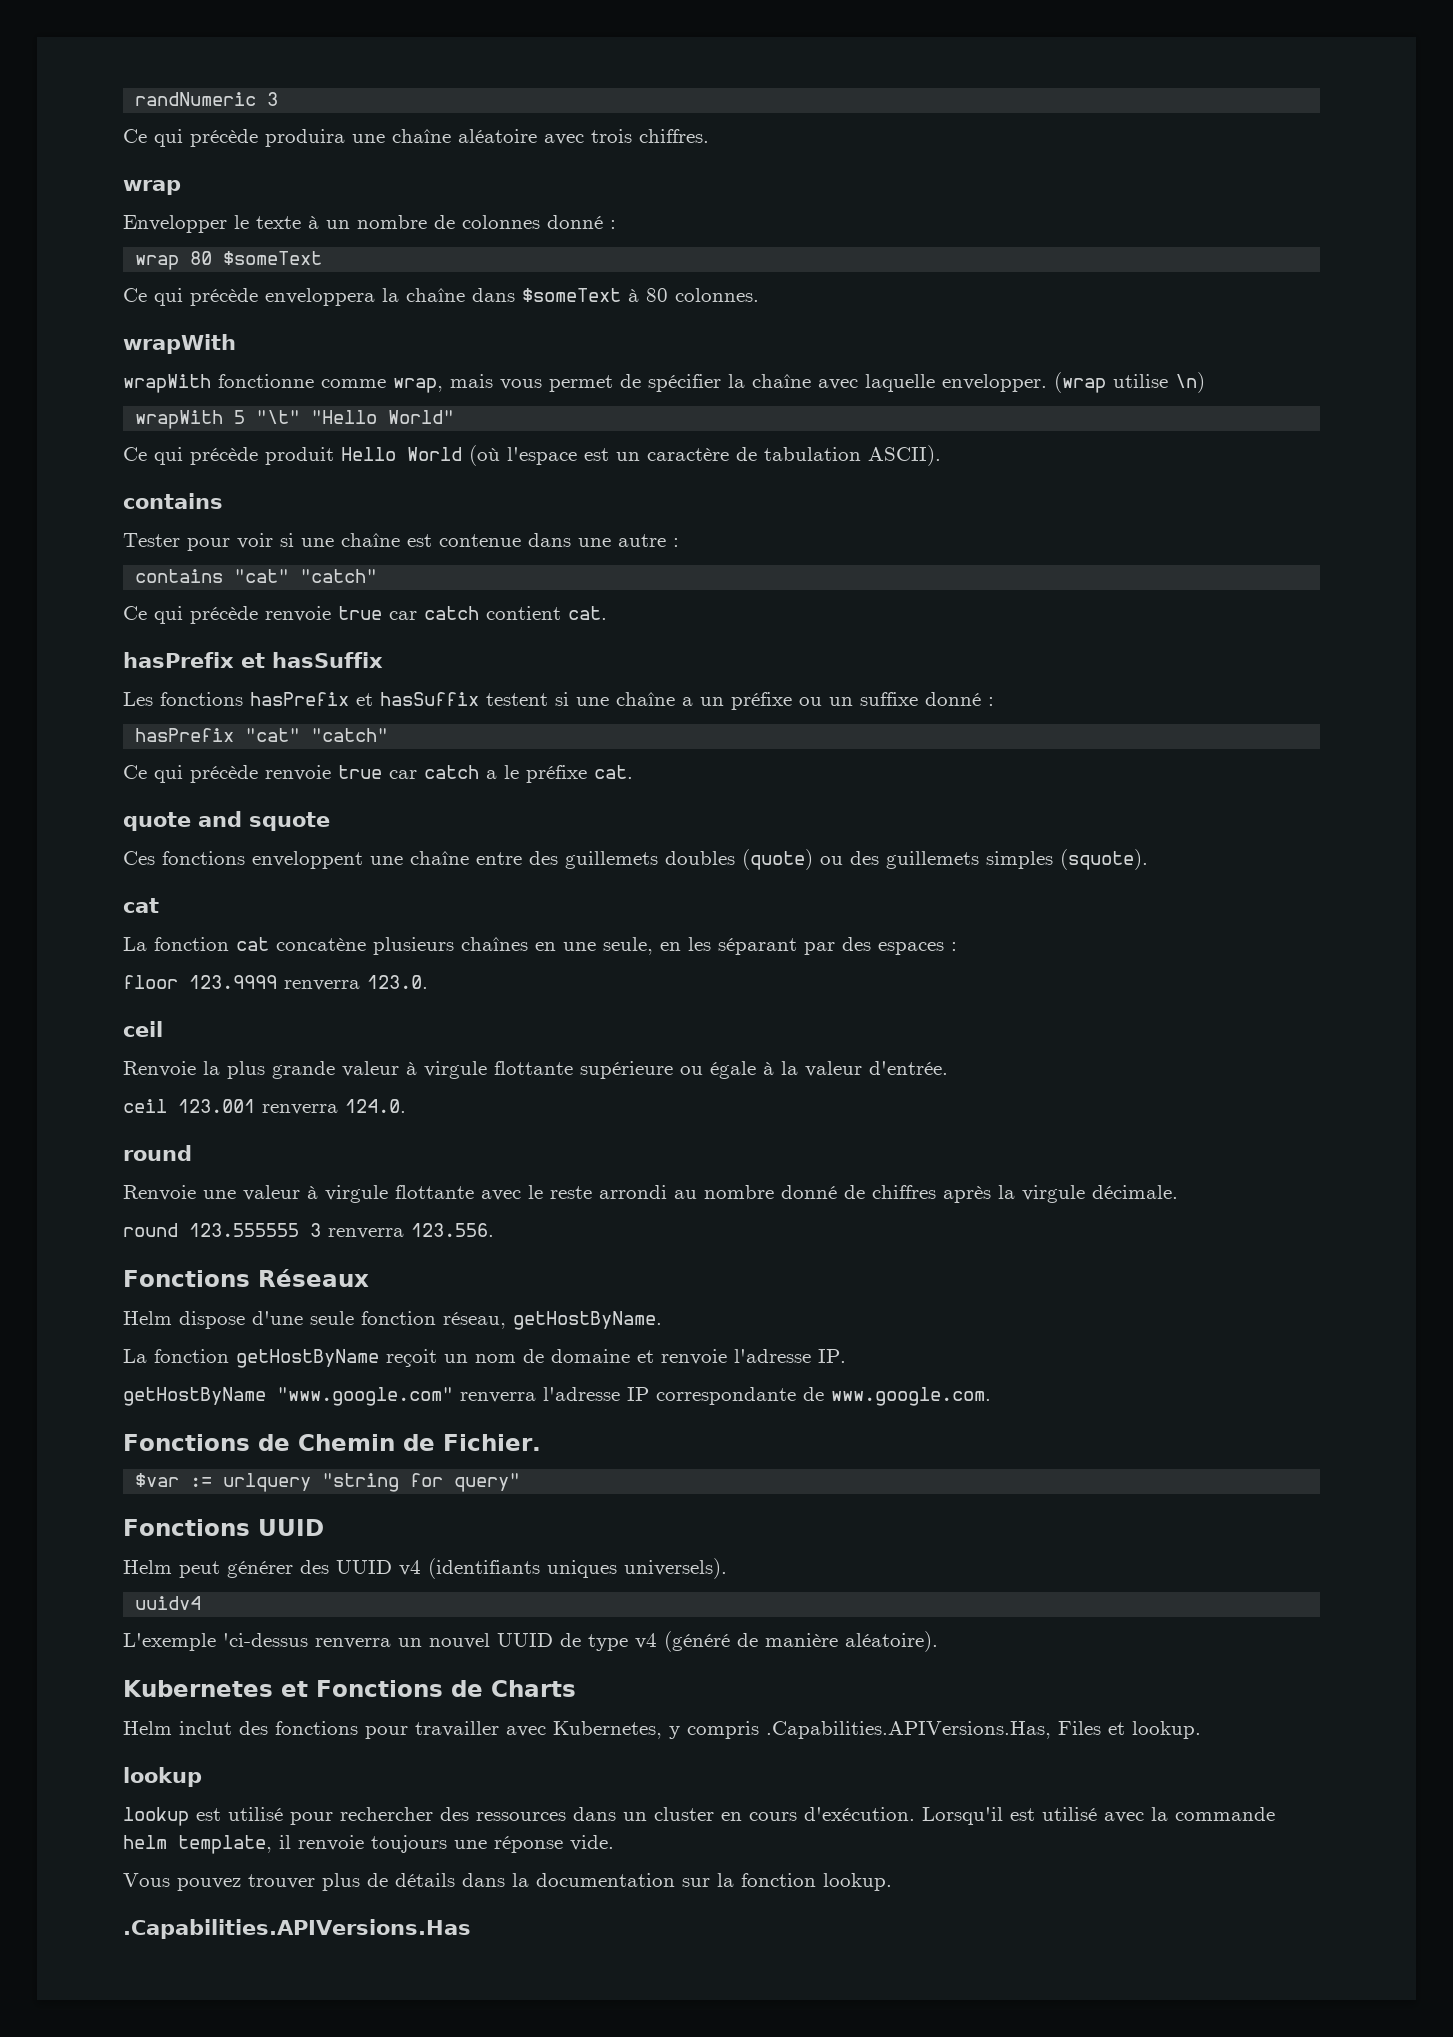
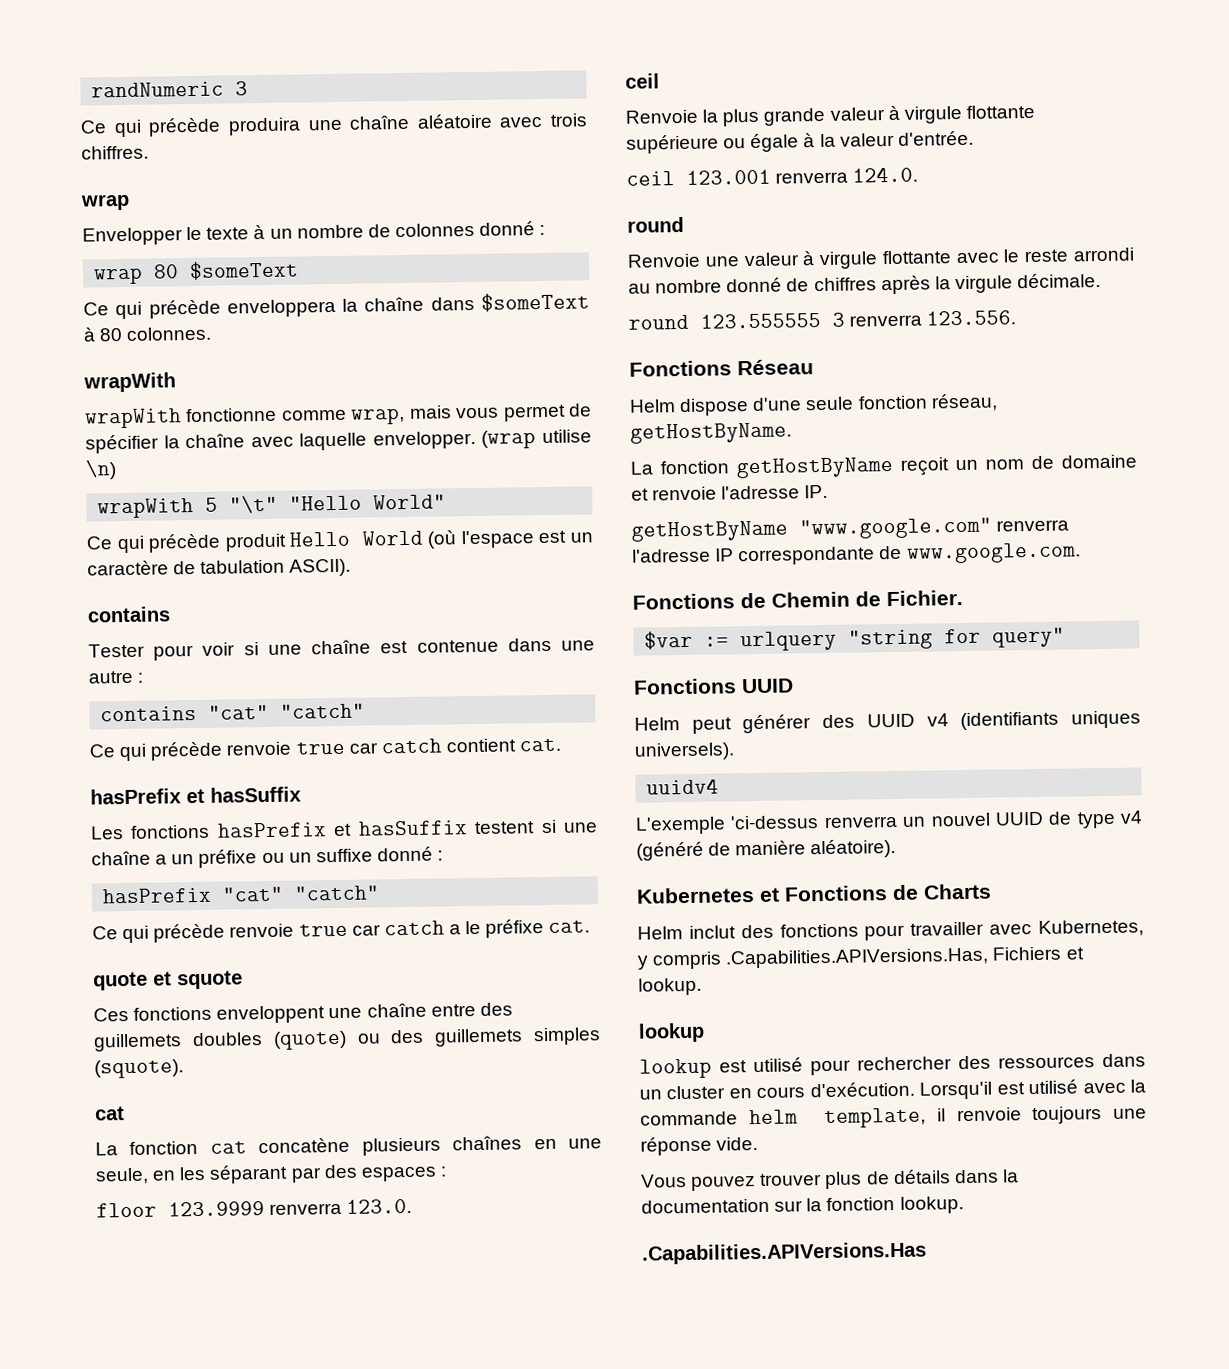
[198,811,242,827] and -> [153,971,172,986] et
[257,1269,369,1287] Réseaux -> [737,359,814,376] Réseau
[1058,1721,1101,1735] Files -> [992,946,1062,961] Fichiers

